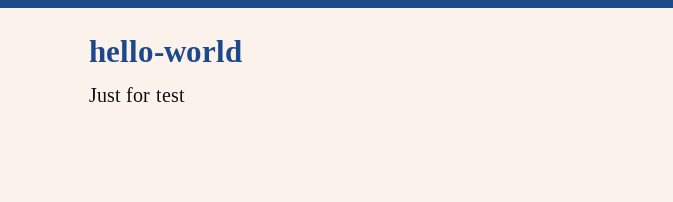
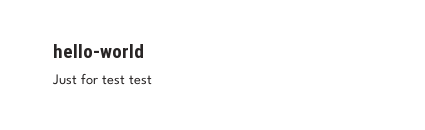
(185, 96) none -> [129,75,152,85] test

